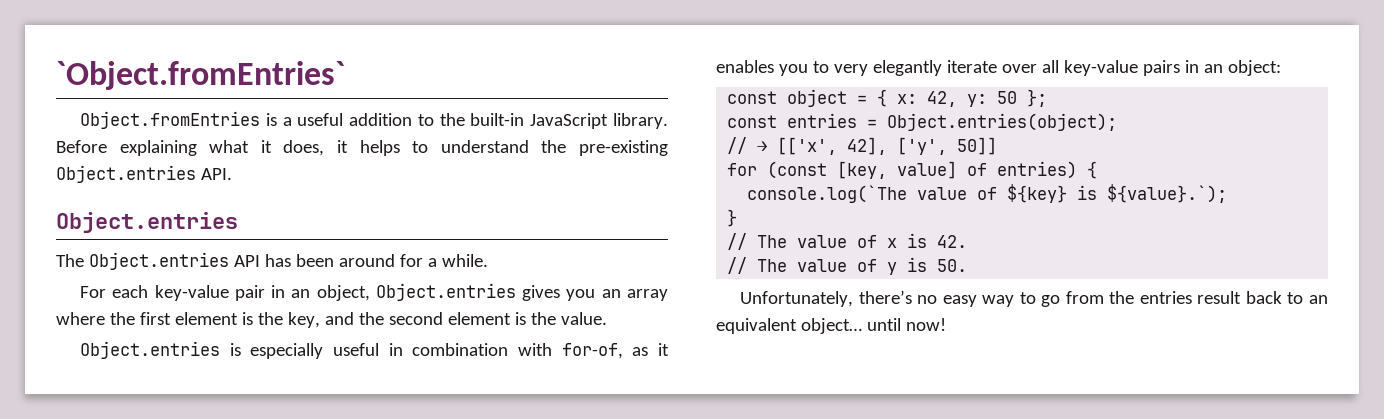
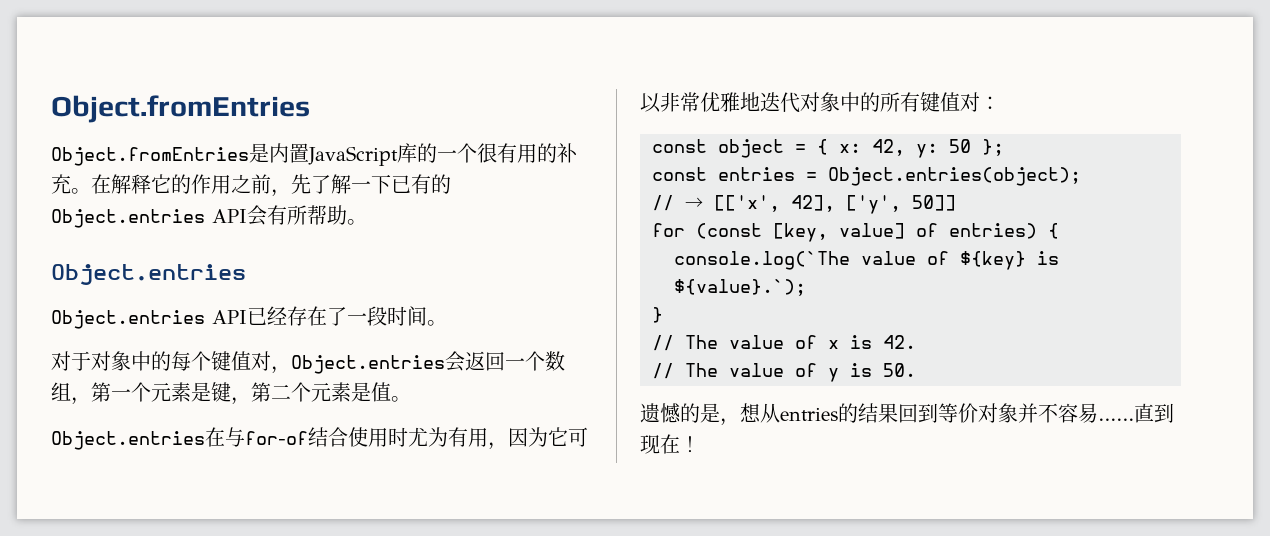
[56,61,345,90] [80,111,668,129] [56,140,669,156] [56,165,232,183] `Object.fromEntries` // Object.fromEntries is a useful addition to the built-in JavaScript library. Before explaining what it does, it helps to understand the pre-existing Object.entries API. -> [51,95,310,123] [51,143,577,166] [51,174,451,197] [51,205,367,228] Object.fromEntries // Object.fromEntries是内置JavaScript库的一个很有用的补充。在解释它的作用之前，先了解一下已有的Object.entries API会有所帮助。
[56,252,488,270] [80,283,668,301] [56,312,607,328] [80,341,669,359] [716,60,1281,76] The Object.entries API has been around for a while. // For each key-value pair in an object, Object.entries gives you an array where the first element is the key, and the second element is the value. // Object.entries is especially useful in combination with for-of, as it enables you to very elegantly iterate over all key-value pairs in an object: -> [51,306,447,329] [51,351,565,374] [51,382,411,405] [51,427,588,450] [640,92,1000,113] Object.entries API已经存在了一段时间。 // 对于对象中的每个键值对，Object.entries会返回一个数组，第一个元素是键，第二个元素是值。 // Object.entries在与for-of结合使用时尤为有用，因为它可以非常优雅地迭代对象中的所有键值对：
[740,290,1329,307] [716,318,946,334] Unfortunately, there’s no easy way to go from the entries result back to an equivalent object… until now! -> [640,403,1174,426] [640,434,700,454] 遗憾的是，想从entries的结果回到等价对象并不容易……直到现在！

